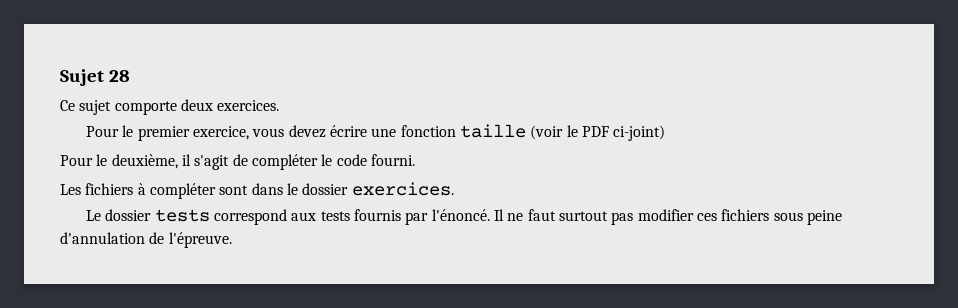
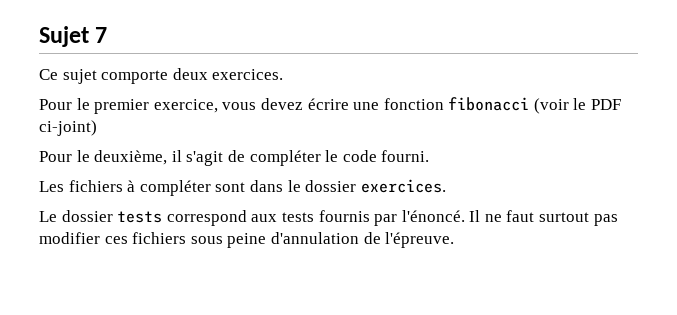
[108,70,130,82] 28 -> [95,27,108,43] 7
[459,124,526,138] taille -> [448,97,530,111] fibonacci

